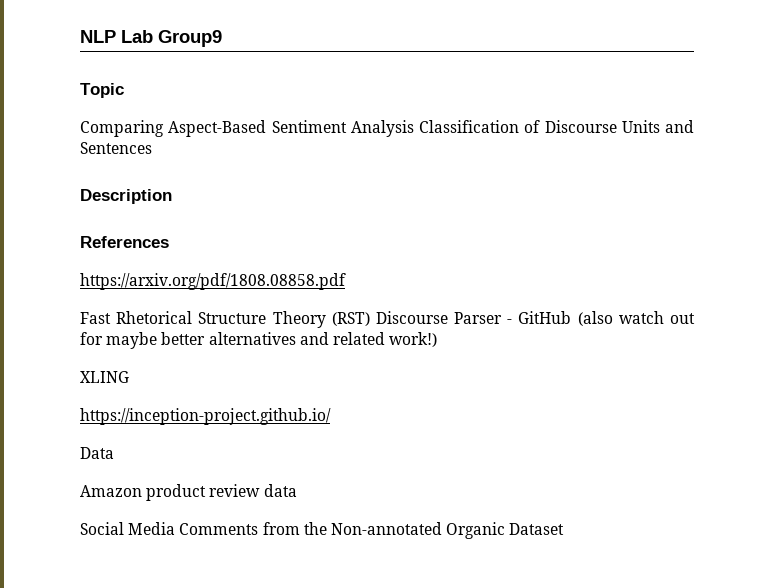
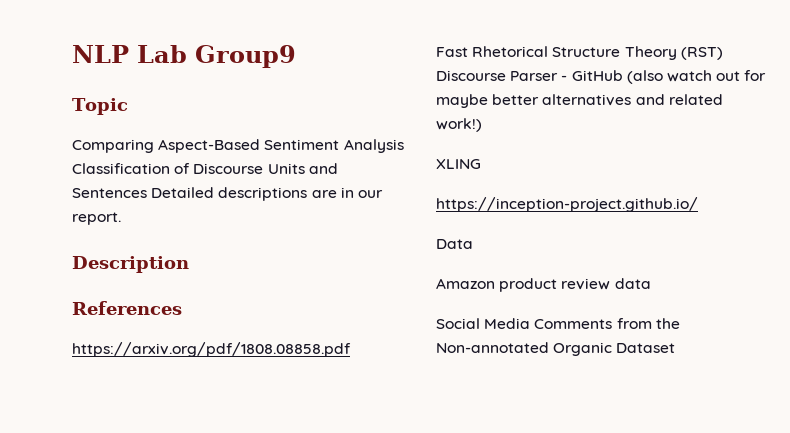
(152, 148) none -> [151,187,383,201] [72,212,121,225] Detailed descriptions are in our report.

